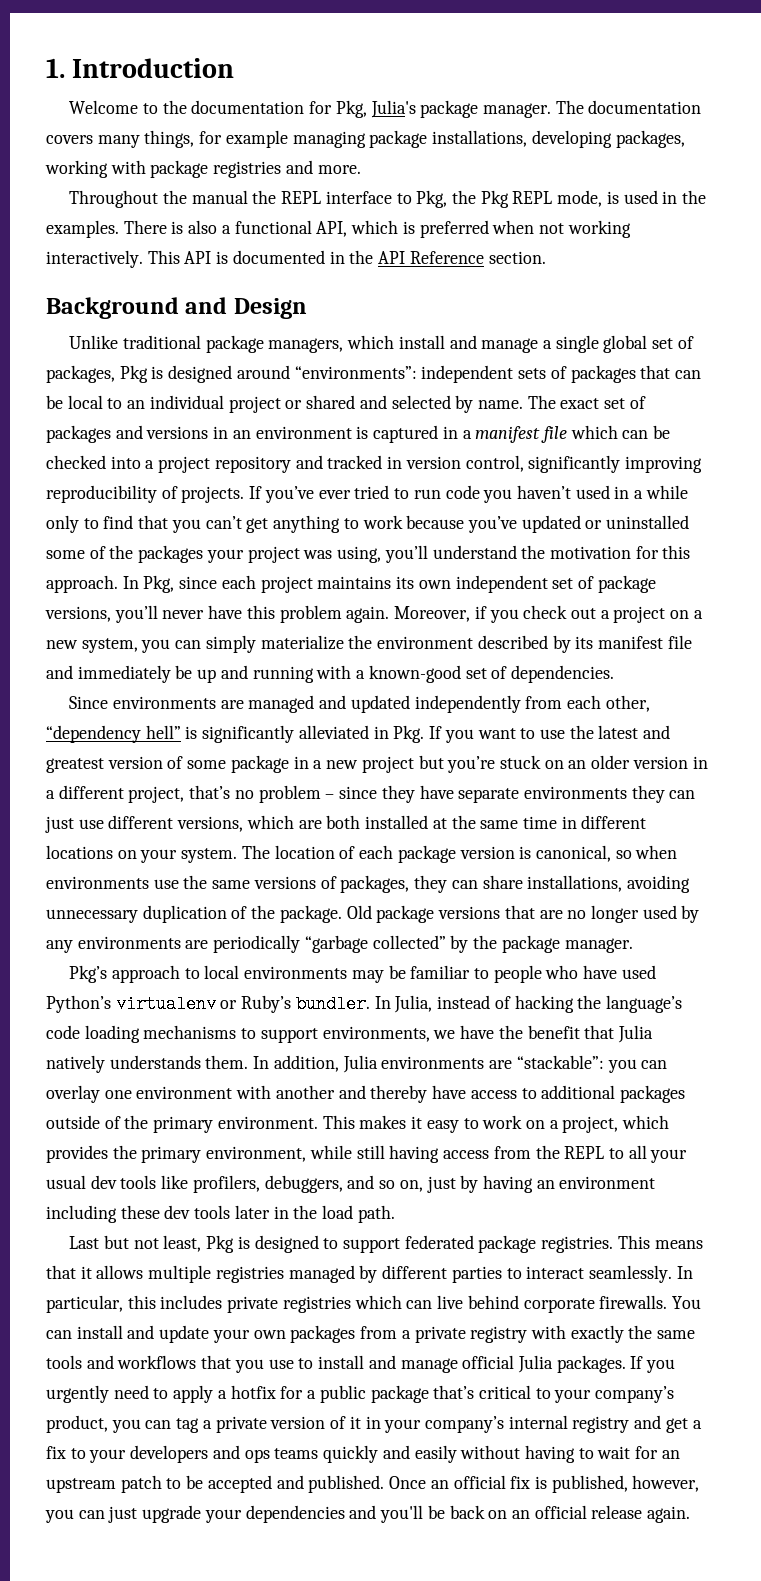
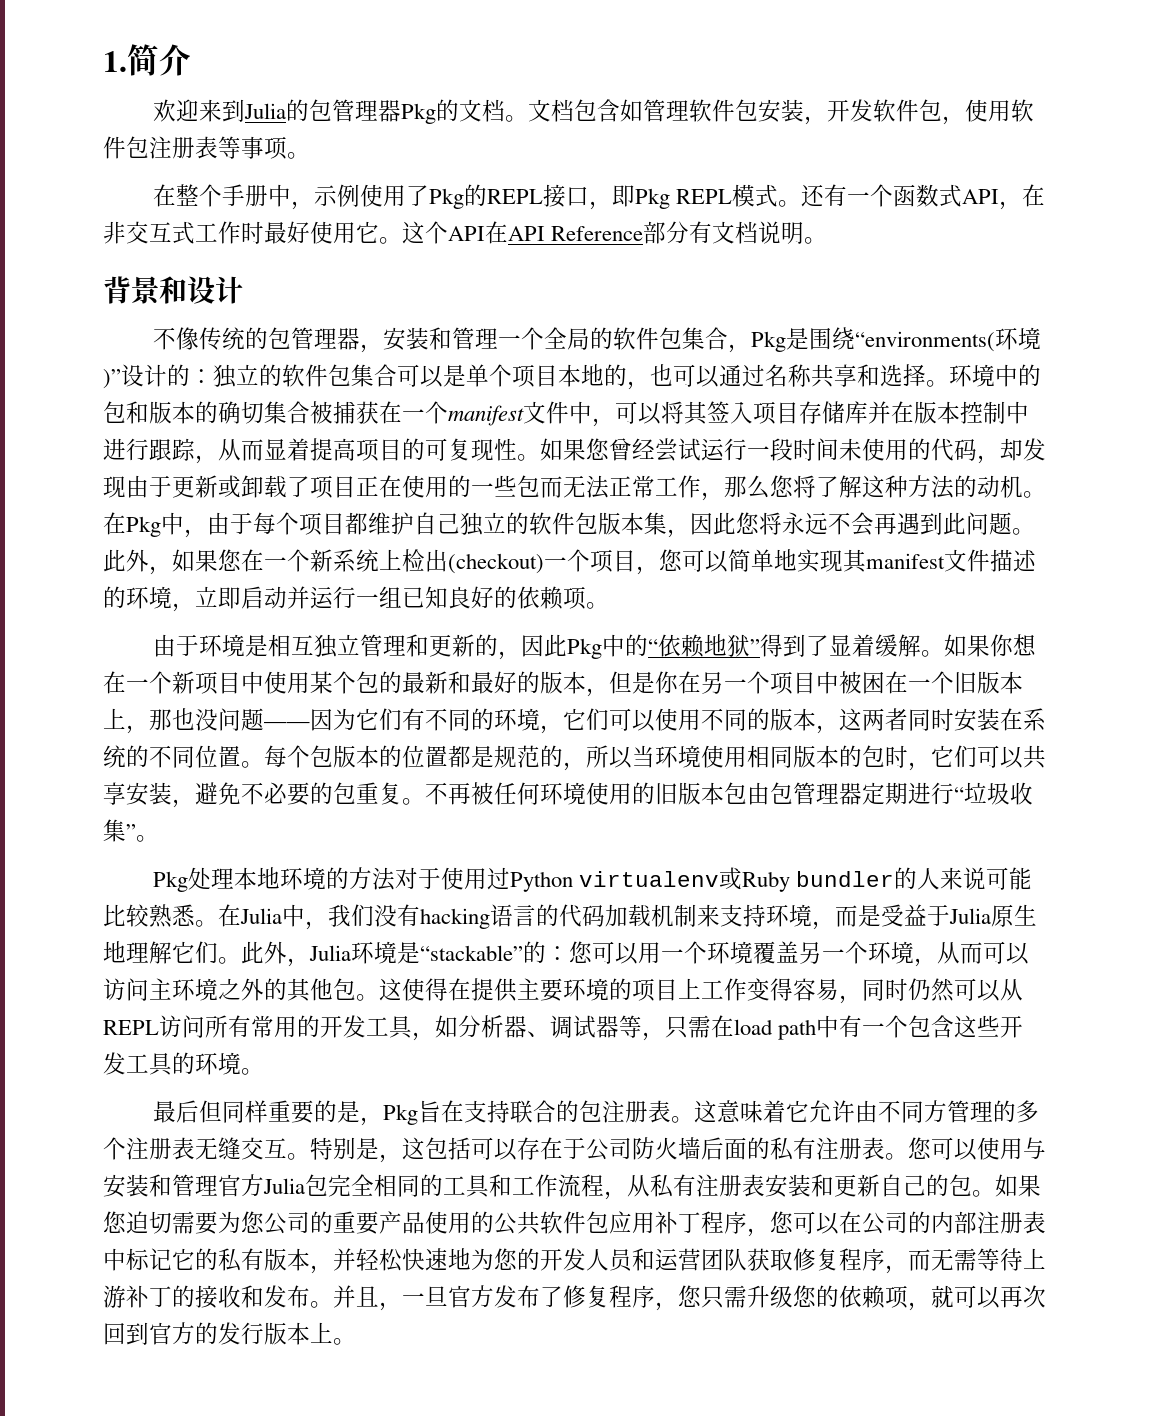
[72,58,235,78] [69,100,702,118] [46,130,685,148] [45,160,361,178] [69,190,707,208] [46,220,631,238] [46,250,546,268] [46,297,307,319] [69,335,694,353] [46,365,701,383] [46,395,646,413] [46,425,671,443] [46,455,702,473] [46,485,688,503] [46,515,690,533] [46,545,691,563] [46,575,656,593] [45,605,703,623] [46,635,692,653] [46,665,614,683] [69,695,650,713] [46,725,671,743] [46,755,708,773] [46,785,696,803] [45,815,647,833] [46,845,678,863] [46,875,690,893] [46,905,700,923] [46,935,633,953] [69,965,656,983] [46,995,682,1013] [46,1025,653,1043] [46,1055,668,1073] [46,1085,685,1103] [46,1115,670,1133] [46,1145,688,1163] [46,1175,656,1193] [46,1205,395,1223] [69,1235,703,1253] [46,1265,693,1283] [46,1295,701,1313] [46,1325,696,1343] [46,1355,676,1373] [46,1385,675,1403] [46,1415,702,1433] [46,1445,680,1463] [46,1475,700,1493] [45,1505,691,1523] Introduction // Welcome to the documentation for Pkg, Julia's package manager. The documentation covers many things, for example managing package installations, developing packages, working with package registries and more. // Throughout the manual the REPL interface to Pkg, the Pkg REPL mode, is used in the examples. There is also a functional API, which is preferred when not working interactively. This API is documented in the API Reference section. // Background and Design // Unlike traditional package managers, which install and manage a single global set of packages, Pkg is designed around “environments”: independent sets of packages that can be local to an individual project or shared and selected by name. The exact set of packages and versions in an environment is captured in a manifest file which can be checked into a project repository and tracked in version control, significantly improving reproducibility of projects. If you’ve ever tried to run code you haven’t used in a while only to find that you can’t get anything to work because you’ve updated or uninstalled some of the packages your project was using, you’ll understand the motivation for this approach. In Pkg, since each project maintains its own independent set of package versions, you’ll never have this problem again. Moreover, if you check out a project on a new system, you can simply materialize the environment described by its manifest file and immediately be up and running with a known-good set of dependencies. // Since environments are managed and updated independently from each other, “dependency hell” is significantly alleviated in Pkg. If you want to use the latest and greatest version of some package in a new project but you’re stuck on an older version in a different project, that’s no problem – since they have separate environments they can just use different versions, which are both installed at the same time in different locations on your system. The location of each package version is canonical, so when environments use the same versions of packages, they can share installations, avoiding unnecessary duplication of the package. Old package versions that are no longer used by any environments are periodically “garbage collected” by the package manager. // Pkg’s approach to local environments may be familiar to people who have used Python’s virtualenv or Ruby’s bundler. In Julia, instead of hacking the language’s code loading mechanisms to support environments, we have the benefit that Julia natively understands them. In addition, Julia environments are “stackable”: you can overlay one environment with another and thereby have access to additional packages outside of the primary environment. This makes it easy to work on a project, which provides the primary environment, while still having access from the REPL to all your usual dev tools like profilers, debuggers, and so on, just by having an environment including these dev tools later in the load path. // Last but not least, Pkg is designed to support federated package registries. This means that it allows multiple registries managed by different parties to interact seamlessly. In particular, this includes private registries which can live behind corporate firewalls. You can install and update your own packages from a private registry with exactly the same tools and workflows that you use to install and manage official Julia packages. If you urgently need to apply a hotfix for a public package that’s critical to your company’s product, you can tag a private version of it in your company’s internal registry and get a fix to your developers and ops teams quickly and easily without having to wait for an upstream patch to be accepted and published. Once an official fix is published, however, you can just upgrade your dependencies and you'll be back on an official release again. -> [127,44,191,76] [152,99,1034,125] [103,136,310,160] [152,184,1045,210] [103,221,828,244] [103,276,243,305] [152,327,1041,353] [103,364,1041,390] [103,401,1029,427] [103,438,1046,464] [103,475,1046,501] [103,512,1035,538] [103,549,1036,575] [103,586,609,612] [152,634,1036,660] [103,671,1023,697] [103,708,1046,734] [103,745,1046,771] [103,782,1033,808] [103,819,159,842] [152,867,1032,892] [103,904,1037,930] [103,941,1029,967] [103,978,1023,1004] [103,1015,1024,1041] [103,1052,264,1076] [152,1100,1039,1126] [103,1137,1046,1163] [103,1174,1041,1200] [103,1211,1046,1237] [103,1248,1046,1274] [103,1285,1046,1311] [103,1322,356,1345] 简介 // 欢迎来到Julia的包管理器Pkg的文档。文档包含如管理软件包安装，开发软件包，使用软件包注册表等事项。 // 在整个手册中，示例使用了Pkg的REPL接口，即Pkg REPL模式。还有一个函数式API，在非交互式工作时最好使用它。这个API在API Reference部分有文档说明。 // 背景和设计 // 不像传统的包管理器，安装和管理一个全局的软件包集合，Pkg是围绕“environments(环境)”设计的：独立的软件包集合可以是单个项目本地的，也可以通过名称共享和选择。环境中的包和版本的确切集合被捕获在一个manifest文件中，可以将其签入项目存储库并在版本控制中进行跟踪，从而显着提高项目的可复现性。如果您曾经尝试运行一段时间未使用的代码，却发现由于更新或卸载了项目正在使用的一些包而无法正常工作，那么您将了解这种方法的动机。在Pkg中，由于每个项目都维护自己独立的软件包版本集，因此您将永远不会再遇到此问题。此外，如果您在一个新系统上检出(checkout)一个项目，您可以简单地实现其manifest文件描述的环境，立即启动并运行一组已知良好的依赖项。 // 由于环境是相互独立管理和更新的，因此Pkg中的“依赖地狱”得到了显着缓解。如果你想在一个新项目中使用某个包的最新和最好的版本，但是你在另一个项目中被困在一个旧版本上，那也没问题——因为它们有不同的环境，它们可以使用不同的版本，这两者同时安装在系统的不同位置。每个包版本的位置都是规范的，所以当环境使用相同版本的包时，它们可以共享安装，避免不必要的包重复。不再被任何环境使用的旧版本包由包管理器定期进行“垃圾收集”。 // Pkg处理本地环境的方法对于使用过Python virtualenv或Ruby bundler的人来说可能比较熟悉。在Julia中，我们没有hacking语言的代码加载机制来支持环境，而是受益于Julia原生地理解它们。此外，Julia环境是“stackable”的：您可以用一个环境覆盖另一个环境，从而可以访问主环境之外的其他包。这使得在提供主要环境的项目上工作变得容易，同时仍然可以从REPL访问所有常用的开发工具，如分析器、调试器等，只需在load path中有一个包含这些开发工具的环境。 // 最后但同样重要的是，Pkg旨在支持联合的包注册表。这意味着它允许由不同方管理的多个注册表无缝交互。特别是，这包括可以存在于公司防火墙后面的私有注册表。您可以使用与安装和管理官方Julia包完全相同的工具和工作流程，从私有注册表安装和更新自己的包。如果您迫切需要为您公司的重要产品使用的公共软件包应用补丁程序，您可以在公司的内部注册表中标记它的私有版本，并轻松快速地为您的开发人员和运营团队获取修复程序，而无需等待上游补丁的接收和发布。并且，一旦官方发布了修复程序，您只需升级您的依赖项，就可以再次回到官方的发行版本上。

